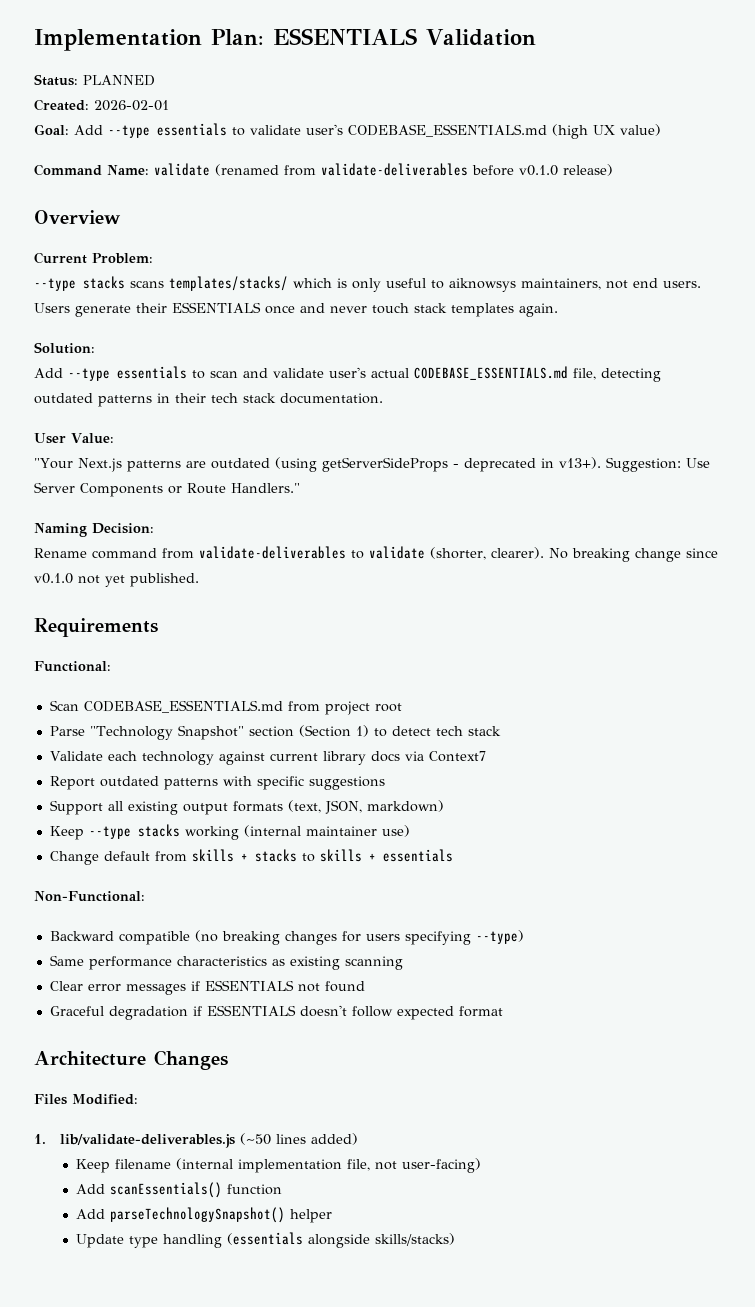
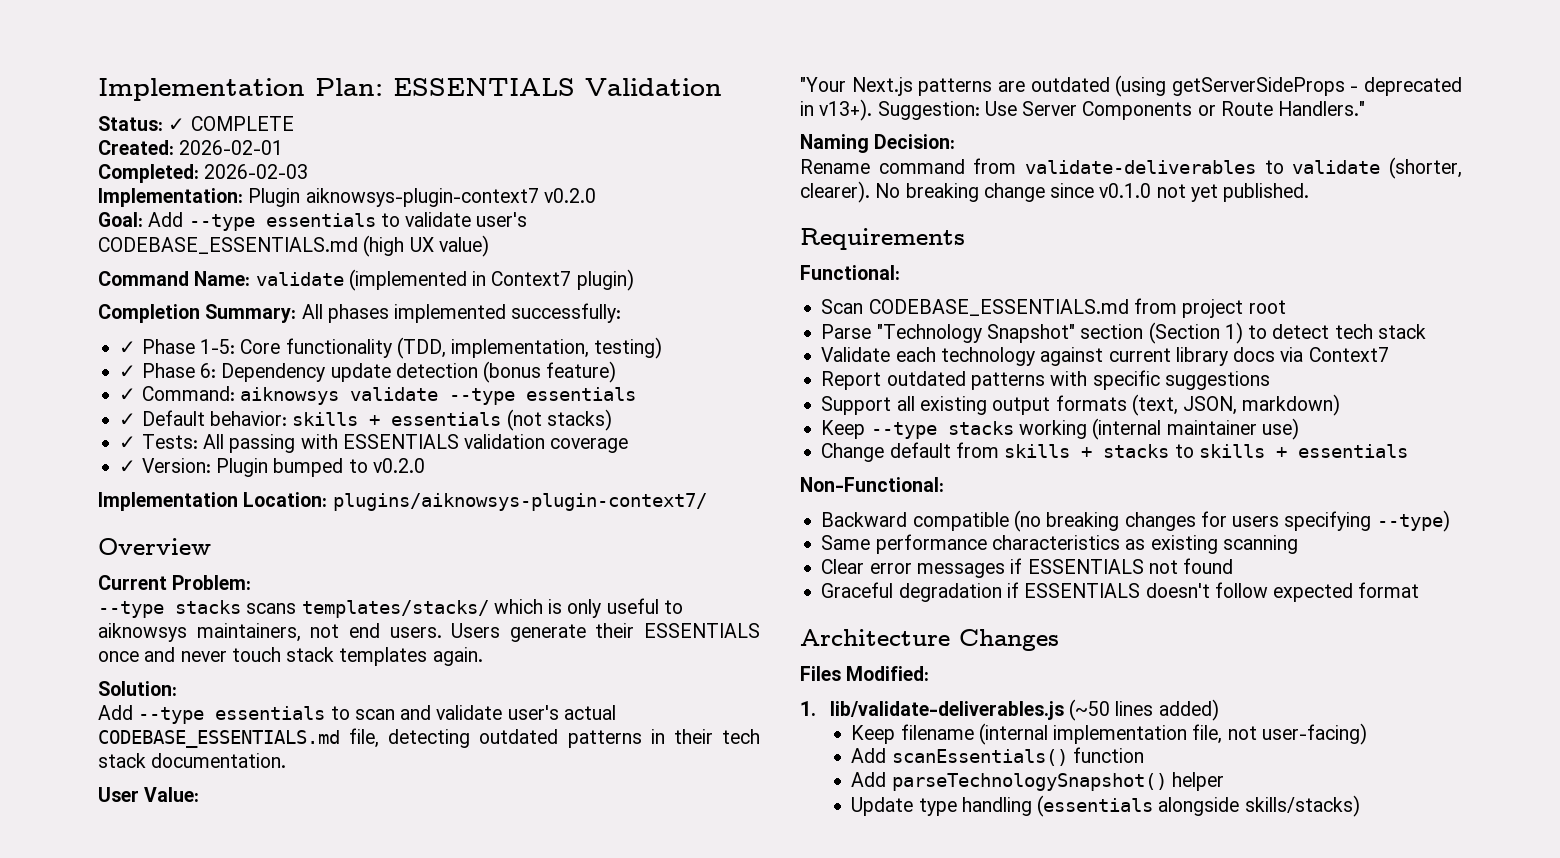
[83,75,155,86] PLANNED -> [168,116,294,131] ✓ COMPLETE
(169, 105) none -> [98,164,309,183] [98,188,596,207] // Completed: 2026-02-03 // Implementation: Plugin aiknowsys-plugin-context7 v0.2.0
[215,163,613,176] (renamed from validate-deliverables before v0.1.0 release) -> [348,269,634,291] [98,303,622,323] [119,337,663,359] [119,361,617,383] [119,386,636,405] [119,409,612,431] [119,434,629,453] [119,458,425,477] [98,492,707,511] (implemented in Context7 plugin) // Completion Summary: All phases implemented successfully: // ✓ Phase 1-5: Core functionality (TDD, implementation, testing) // ✓ Phase 6: Dependency update detection (bonus feature) // ✓ Command: aiknowsys validate --type essentials // ✓ Default behavior: skills + essentials (not stacks) // ✓ Tests: All passing with ESSENTIALS validation coverage // ✓ Version: Plugin bumped to v0.2.0 // Implementation Location: plugins/aiknowsys-plugin-context7/

